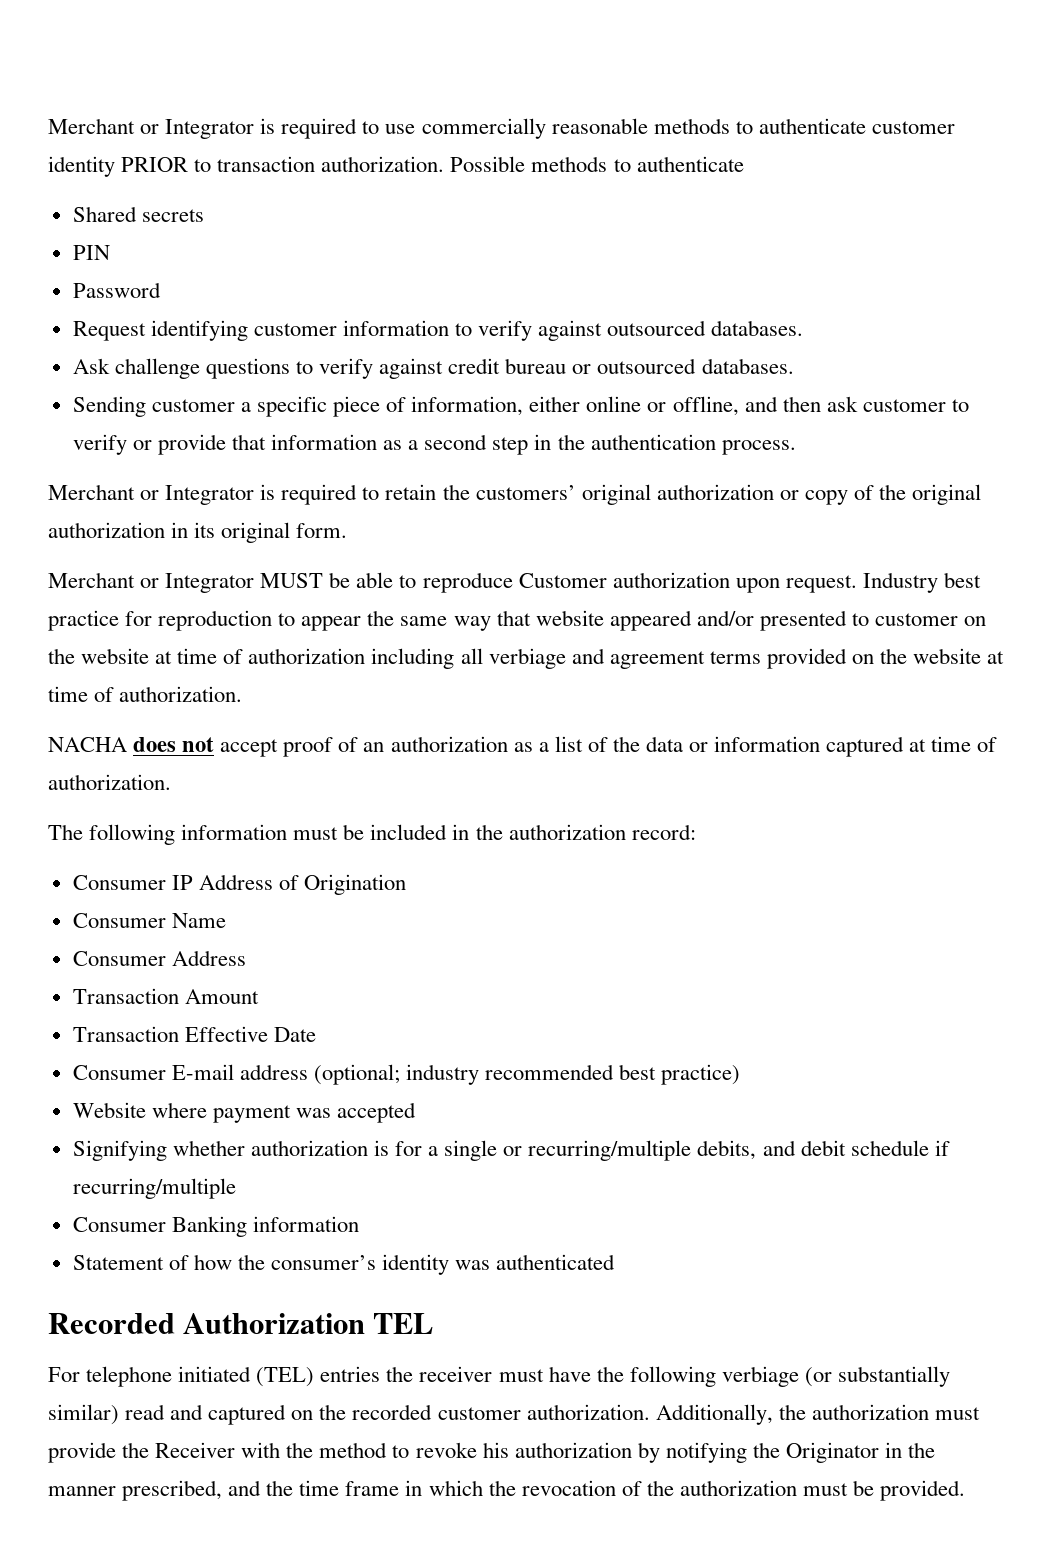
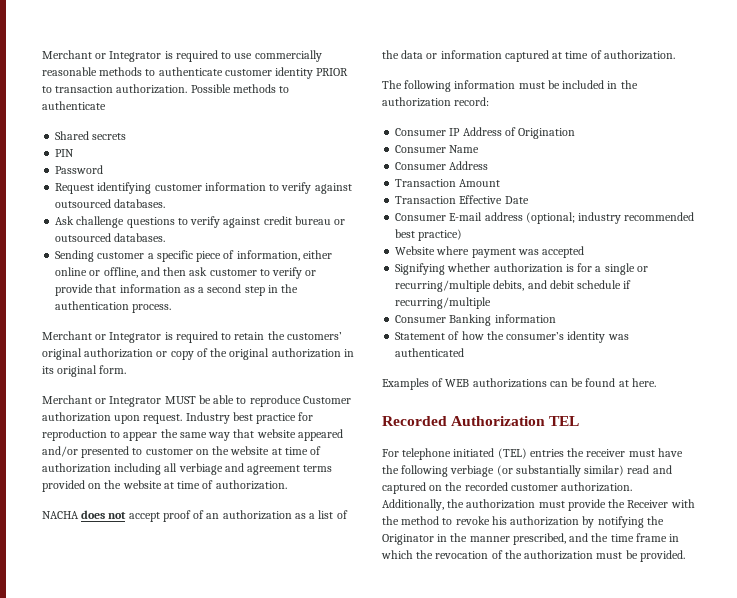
(616, 1262) none -> [382,378,656,390] // Examples of WEB authorizations can be found at here.

